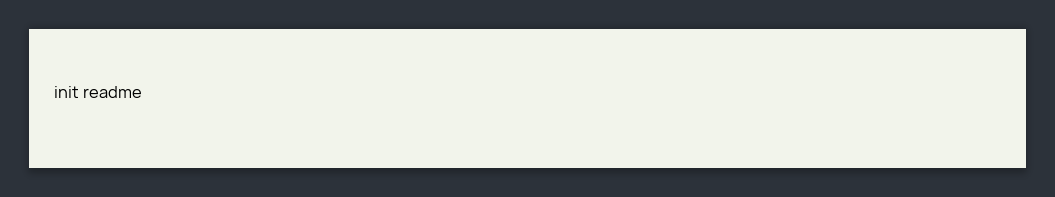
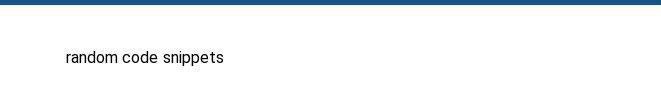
[54,86,143,98] init readme -> [66,51,224,66] random code snippets

